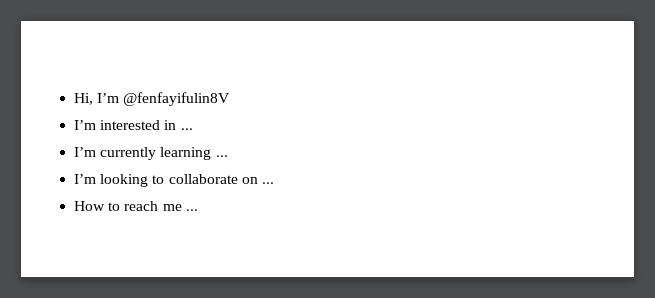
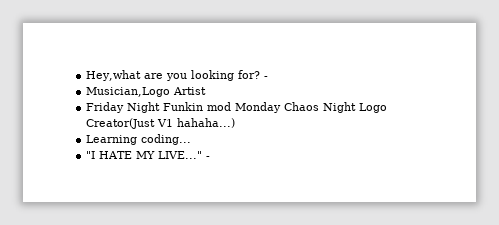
[74,92,231,106] [74,120,193,130] [74,147,228,160] [74,174,274,187] [74,201,198,211] Hi, I’m @fenfayifulin8V // I’m interested in ... // I’m currently learning ... // I’m looking to collaborate on ... // How to reach me ... -> [86,70,269,81] [86,87,207,97] [86,102,388,113] [86,118,236,129] [86,134,192,145] [86,151,211,159] Hey,what are you looking for? - // Musician,Logo Artist // Friday Night Funkin mod Monday Chaos Night Logo Creator(Just V1 hahaha...) // Learning coding... // "I HATE MY LIVE..." -

